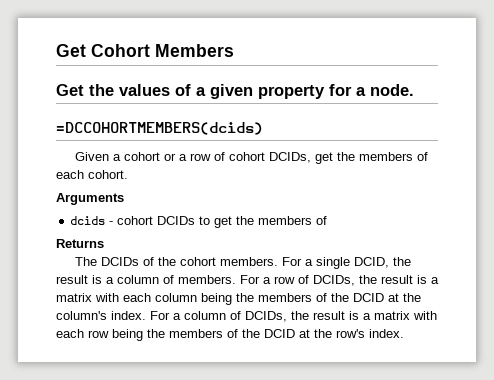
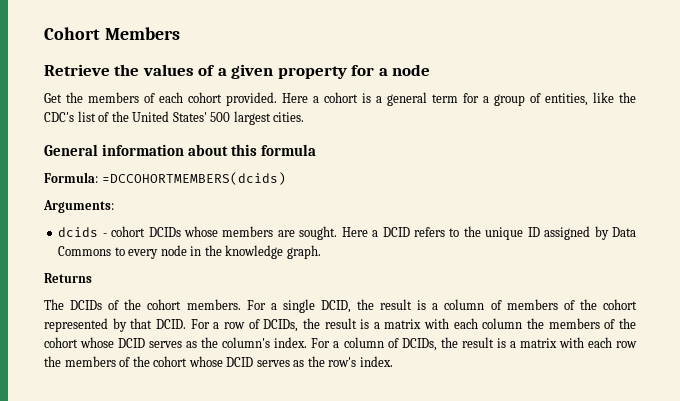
[56,44,86,57] Get -> (44, 33) none
[56,84,84,96] Get -> [44,64,110,76] Retrieve
[370,84,414,96] [56,122,263,135] [74,152,428,164] [56,170,128,179] [56,193,124,205] [70,216,328,228] node. // =DCCOHORTMEMBERS(dcids) // Given a cohort or a row of cohort DCIDs, get the members of each cohort. // Arguments // dcids - cohort DCIDs to get the members of -> [392,64,431,76] [44,92,636,106] [44,111,305,125] [44,144,317,156] [44,172,286,185] [43,200,114,213] [58,226,637,240] [58,245,321,259] node // Get the members of each cohort provided. Here a cohort is a general term for a group of entities, like the CDC's list of the United States' 500 largest cities. // General information about this formula // Formula: =DCCOHORTMEMBERS(dcids) // Arguments: // dcids - cohort DCIDs whose members are sought. Here a DCID refers to the unique ID assigned by Data Commons to every node in the knowledge graph.
[178,275,236,284] members. -> [506,299,638,310] [44,318,186,332] members of the cohort represented by that DCID.
[201,293,399,305] being the members of the DCID at -> [527,318,636,329] [44,337,198,348] the members of the cohort whose DCID serves as
[112,329,310,341] being the members of the DCID at -> [44,356,305,367] the members of the cohort whose DCID serves as

